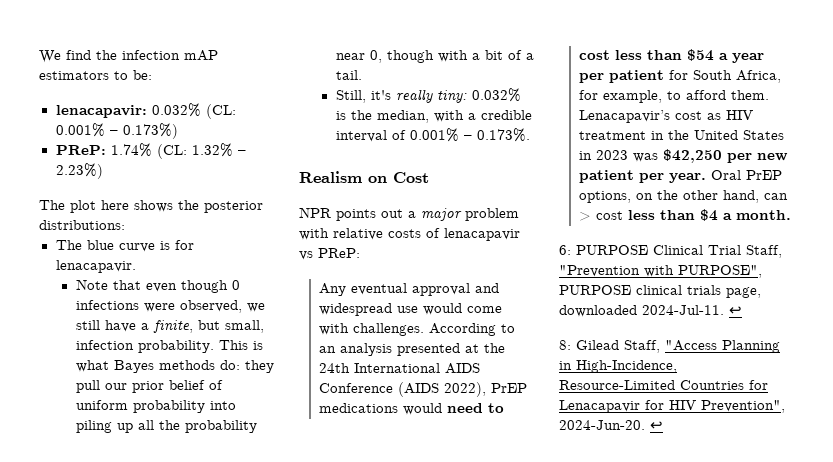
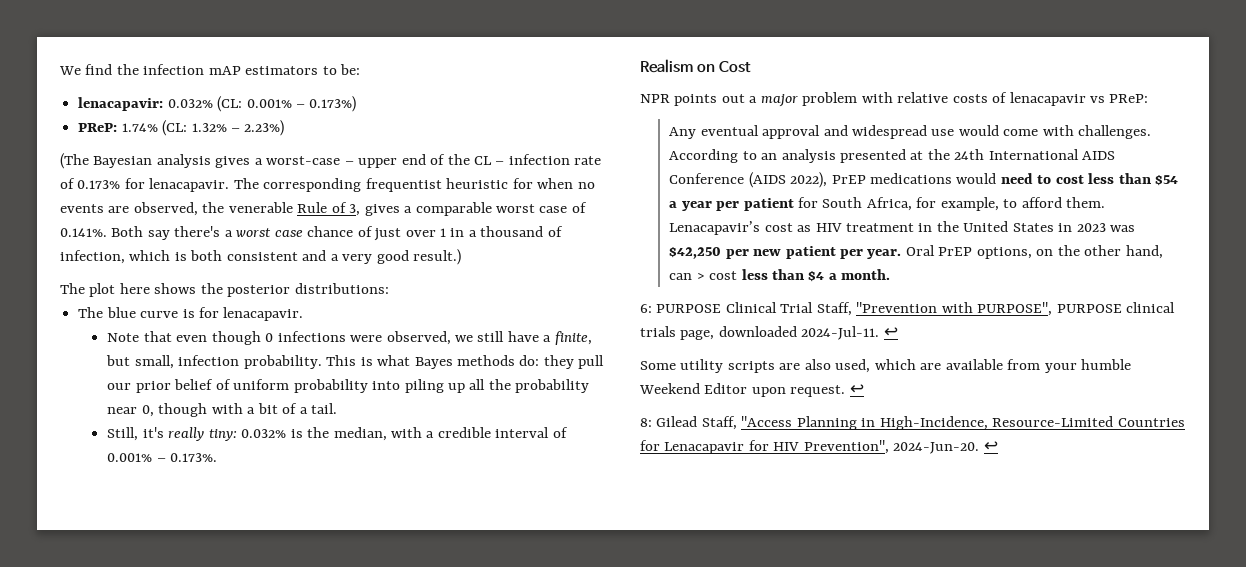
(103, 171) none -> [60,153,602,169] [60,178,595,192] [60,202,587,216] [60,226,563,241] [60,249,462,265] // (The Bayesian analysis gives a worst-case – upper end of the CL – infection rate of 0.173% for lenacapavir. The corresponding frequentist heuristic for when no events are observed, the venerable Rule of 3, gives a comparable worst case of 0.141%. Both say there's a worst case chance of just over 1 in a thousand of infection, which is both consistent and a very good result.)
(742, 310) none -> [640,359,1132,373] [639,383,864,397] // Some utility scripts are also used, which are available from your humble Weekend Editor upon request. ↩

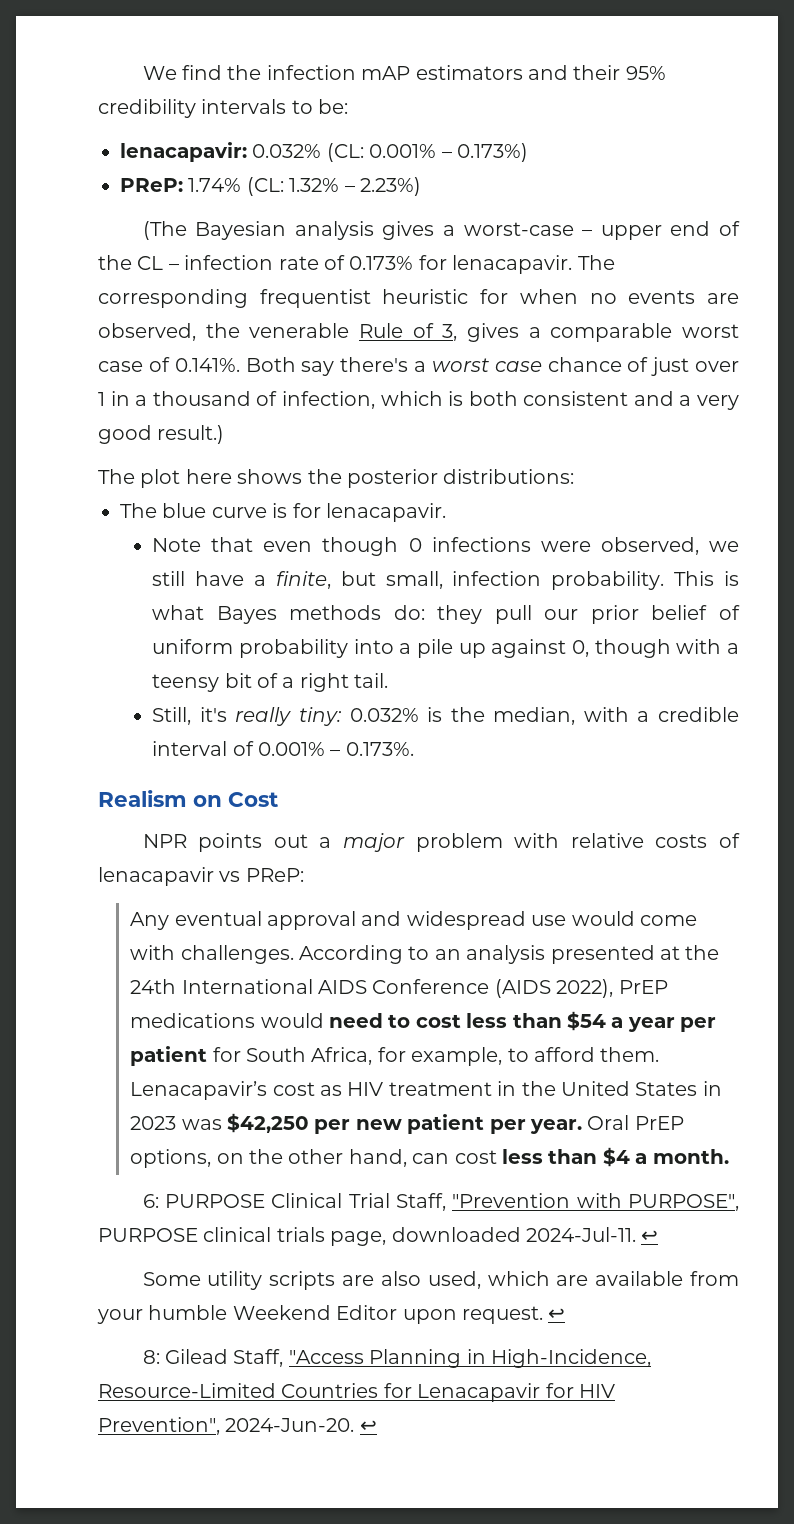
(319, 70) none -> [527,65,666,80] [98,99,287,118] and their 95% credibility intervals
[404,379,590,393] [107,407,138,414] piling up all the probability near -> [399,639,567,658] a pile up against
(256, 410) none -> [152,674,220,692] teensy
(308, 410) none -> [299,673,349,692] right
[696,272,705,280] > -> (450, 1158) none

